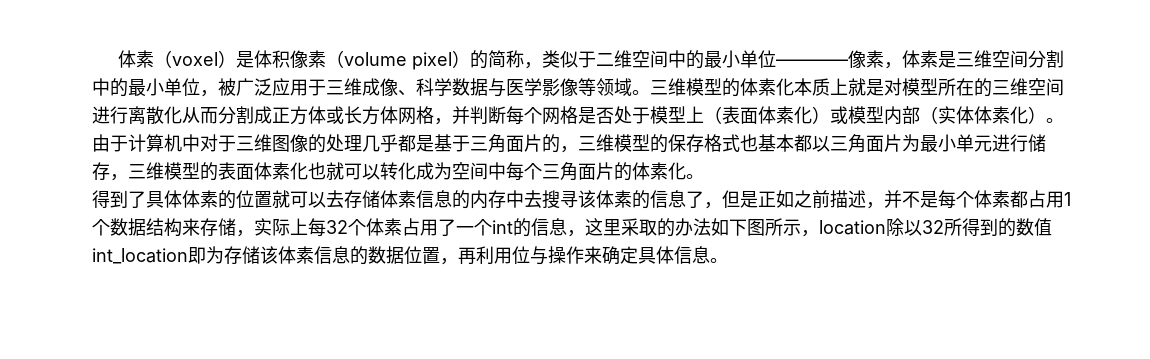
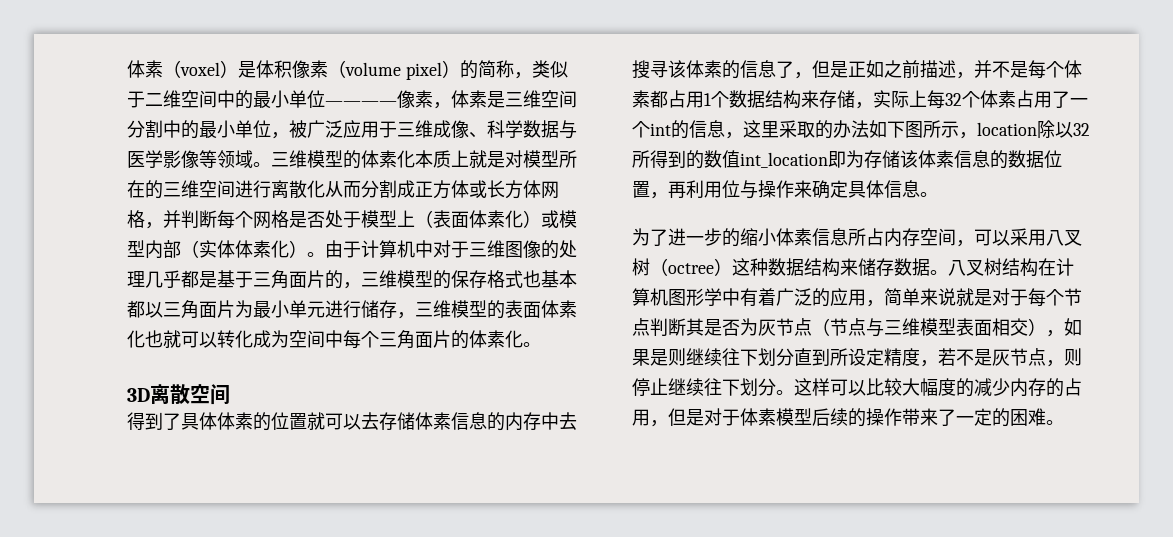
(704, 176) none -> [127,384,230,405] // 3D离散空间
(728, 260) none -> [632,228,1082,247] [632,258,1074,277] [632,288,1082,307] [632,318,1082,337] [632,348,1082,367] [632,378,1082,397] [632,408,1064,427] // 为了进一步的缩小体素信息所占内存空间，可以采用八叉树（octree）这种数据结构来储存数据。八叉树结构在计算机图形学中有着广泛的应用，简单来说就是对于每个节点判断其是否为灰节点（节点与三维模型表面相交），如果是则继续往下划分直到所设定精度，若不是灰节点，则停止继续往下划分。这样可以比较大幅度的减少内存的占用，但是对于体素模型后续的操作带来了一定的困难。

